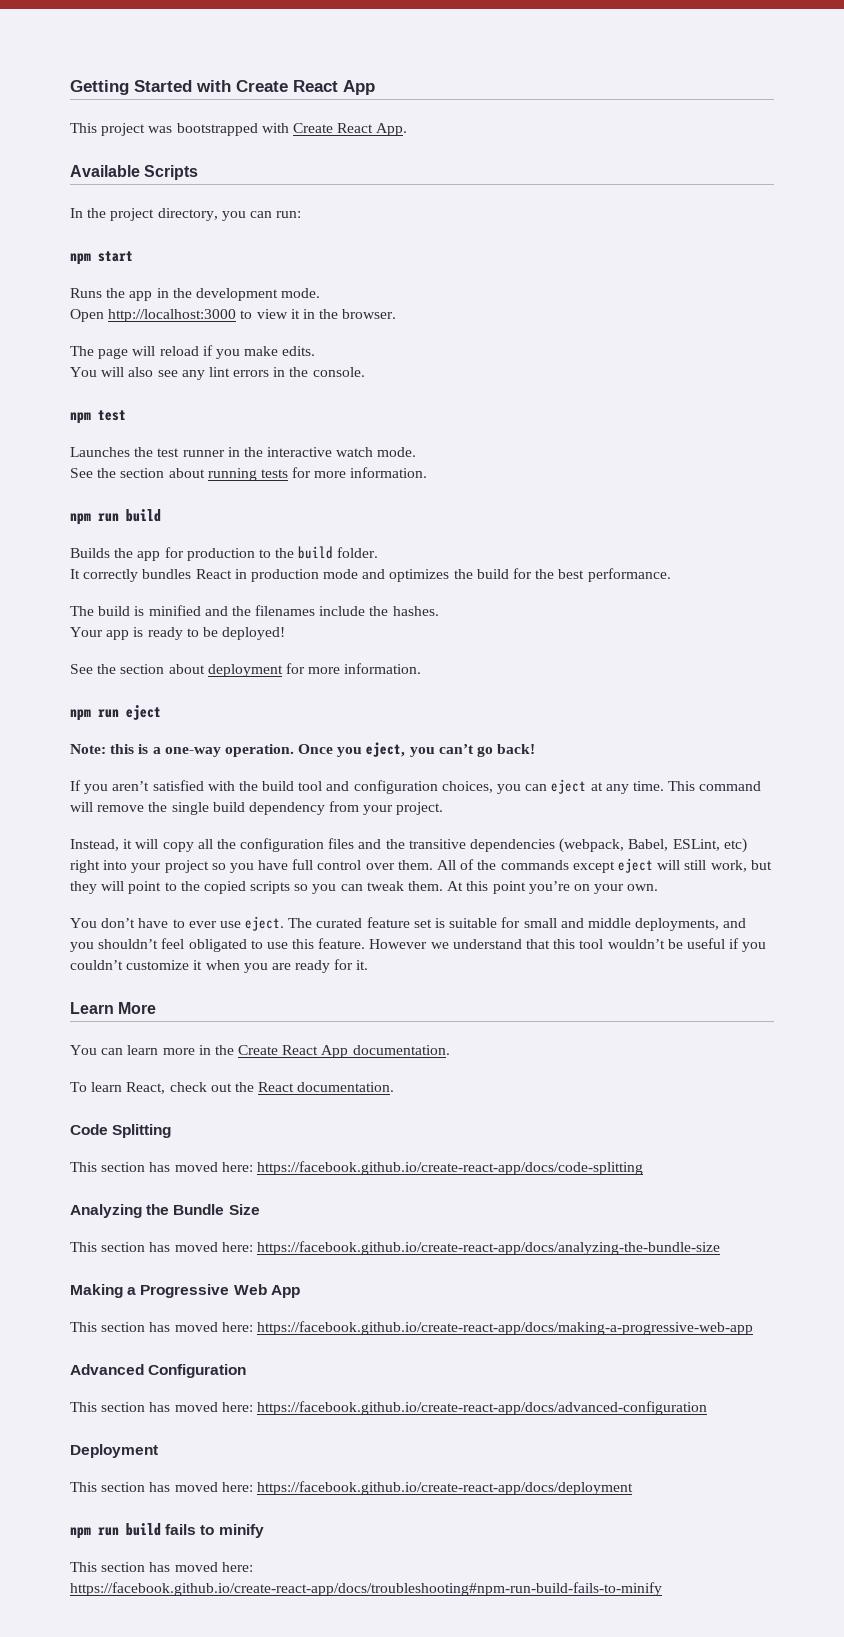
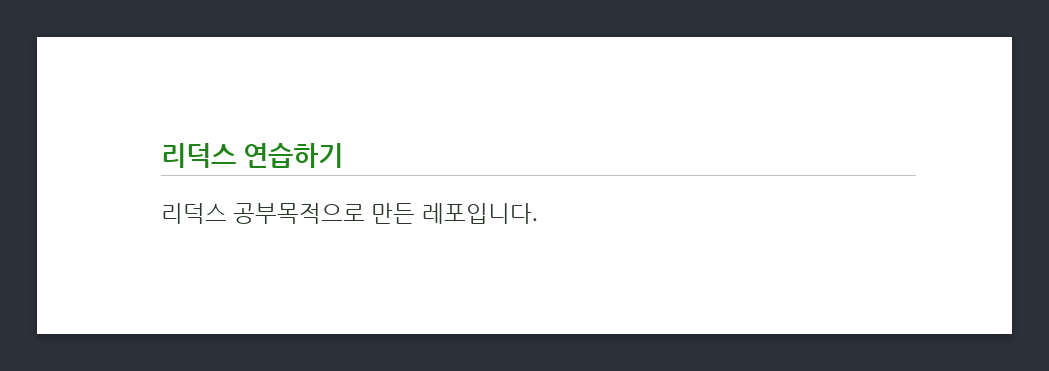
[70,80,375,95] [70,123,408,136] [70,165,199,180] [70,208,302,221] [70,251,133,265] [70,288,321,301] [70,309,397,322] [70,345,316,359] [70,367,365,380] [70,410,126,424] [70,447,417,457] [70,467,428,481] [70,509,161,525] [70,546,379,561] [70,568,671,582] [70,605,439,616] [70,627,286,640] [70,663,422,677] [70,705,161,721] [70,742,536,757] [70,779,762,794] [70,801,444,815] [70,838,747,853] [70,858,772,873] [70,881,659,894] [70,916,747,931] [70,938,767,952] [70,959,369,973] [70,1002,157,1014] [70,1045,450,1058] [70,1082,395,1094] [70,1124,172,1138] [70,1161,643,1175] [70,1204,260,1218] [70,1241,720,1255] [70,1284,300,1298] [70,1321,753,1335] [70,1364,247,1378] [70,1401,707,1415] [70,1444,158,1458] [70,1481,633,1495] [70,1523,264,1539] [70,1562,253,1572] [70,1582,662,1596] Getting Started with Create React App // This project was bootstrapped with Create React App. // Available Scripts // In the project directory, you can run: // npm start // Runs the app in the development mode. // Open http://localhost:3000 to view it in the browser. // The page will reload if you make edits. // You will also see any lint errors in the console. // npm test // Launches the test runner in the interactive watch mode. // See the section about running tests for more information. // npm run build // Builds the app for production to the build folder. // It correctly bundles React in production mode and optimizes the build for the best performance. // The build is minified and the filenames include the hashes. // Your app is ready to be deployed! // See the section about deployment for more information. // npm run eject // Note: this is a one-way operation. Once you eject, you can’t go back! // If you aren’t satisfied with the build tool and configuration choices, you can eject at any time. This command will remove the single build dependency from your project. // Instead, it will copy all the configuration files and the transitive dependencies (webpack, Babel, ESLint, etc) right into your project so you have full control over them. All of the commands except eject will still work, but they will point to the copied scripts so you can tweak them. At this point you’re on your own. // You don’t have to ever use eject. The curated feature set is suitable for small and middle deployments, and you shouldn’t feel obligated to use this feature. However we understand that this tool wouldn’t be useful if you couldn’t customize it when you are ready for it. // Learn More // You can learn more in the Create React App documentation. // To learn React, check out the React documentation. // Code Splitting // This section has moved here: https://facebook.github.io/create-react-app/docs/code-splitting // Analyzing the Bundle Size // This section has moved here: https://facebook.github.io/create-react-app/docs/analyzing-the-bundle-size // Making a Progressive Web App // This section has moved here: https://facebook.github.io/create-react-app/docs/making-a-progressive-web-app // Advanced Configuration // This section has moved here: https://facebook.github.io/create-react-app/docs/advanced-configuration // Deployment // This section has moved here: https://facebook.github.io/create-react-app/docs/deployment // npm run build fails to minify // This section has moved here: https://facebook.github.io/create-react-app/docs/troubleshooting#npm-run-build-fails-to-minify -> [161,143,344,168] [161,203,538,224] 리덕스 연습하기 // 리덕스 공부목적으로 만든 레포입니다.

